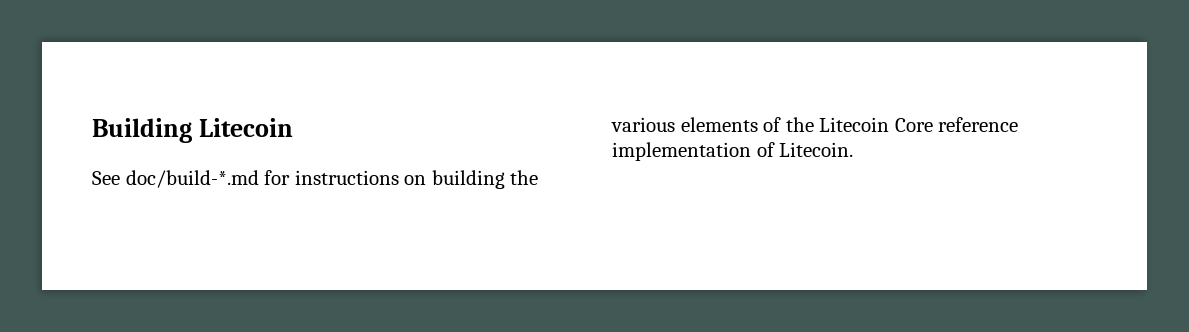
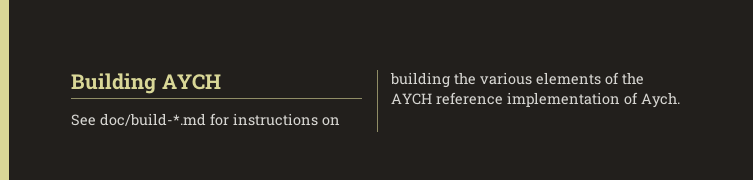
[199,118,294,137] Litecoin -> [161,74,221,90] AYCH
[819,117,933,132] Litecoin Core -> [391,93,432,105] AYCH
[779,142,854,157] Litecoin. -> [641,92,680,108] Aych.

